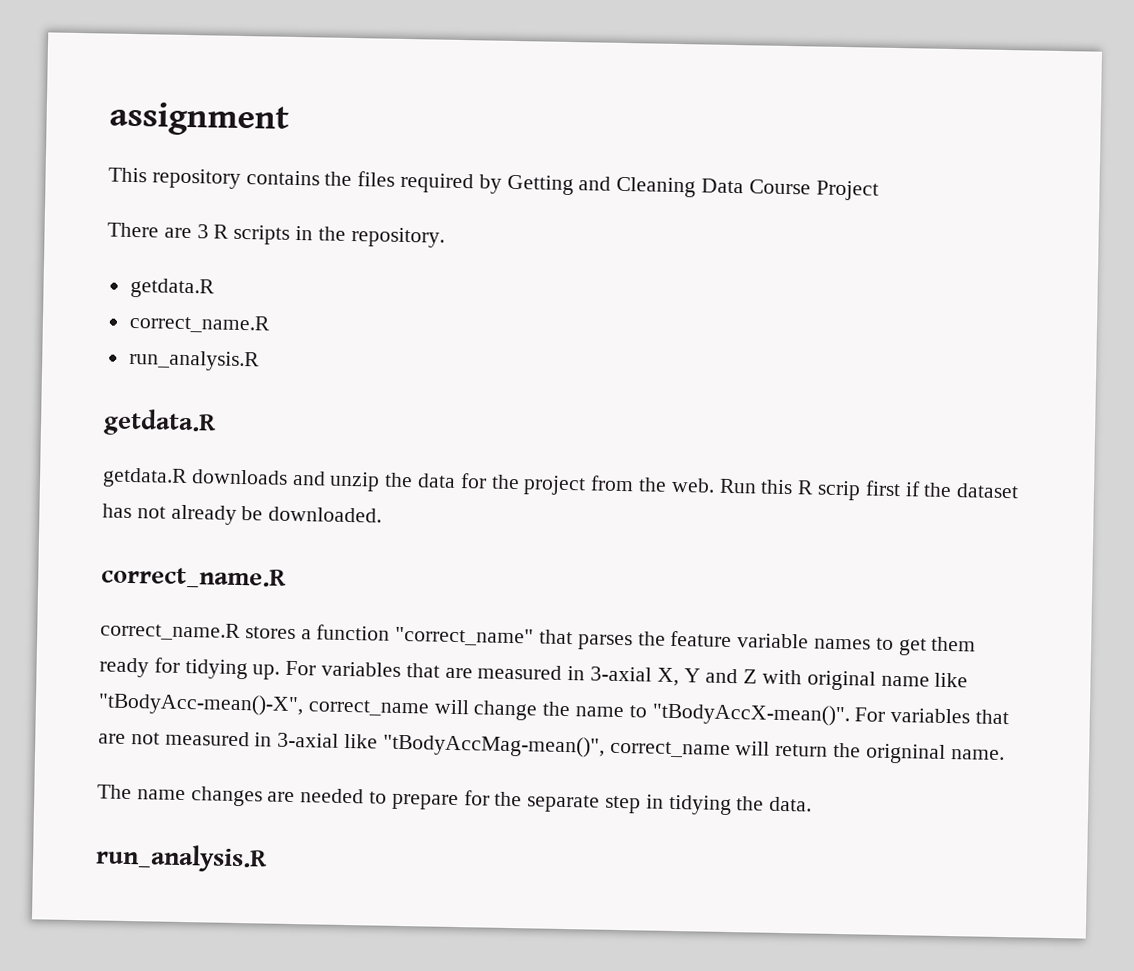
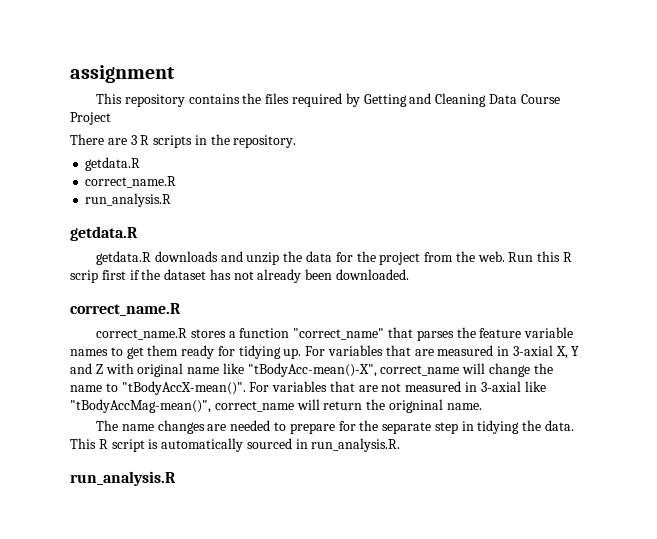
[241,506,264,521] be -> [305,269,333,280] been
(813, 804) none -> [70,438,401,452] This R script is automatically sourced in run_analysis.R.

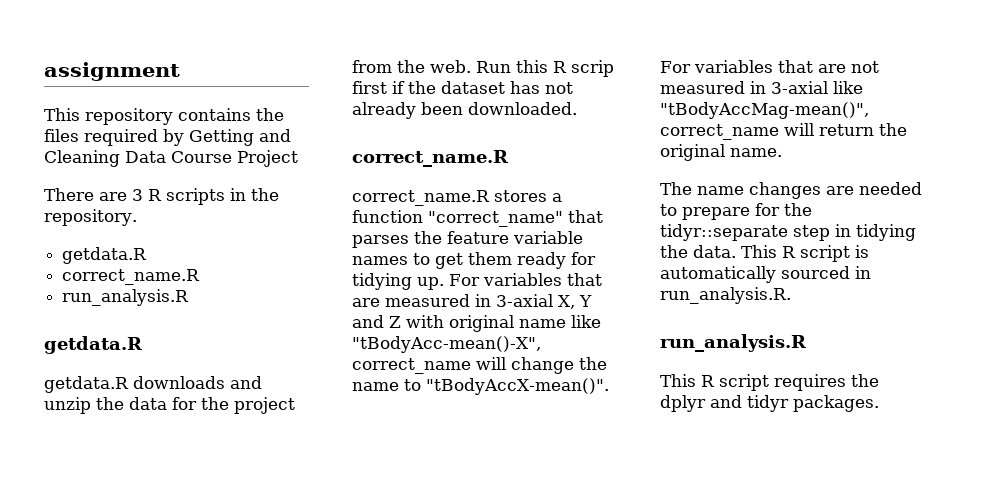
[388,399,443,413] origninal -> [660,144,725,161] original
[382,422,432,434] separate -> [660,224,788,241] tidyr::separate
(176, 478) none -> [660,374,879,391] [660,395,879,412] // This R script requires the dplyr and tidyr packages.

